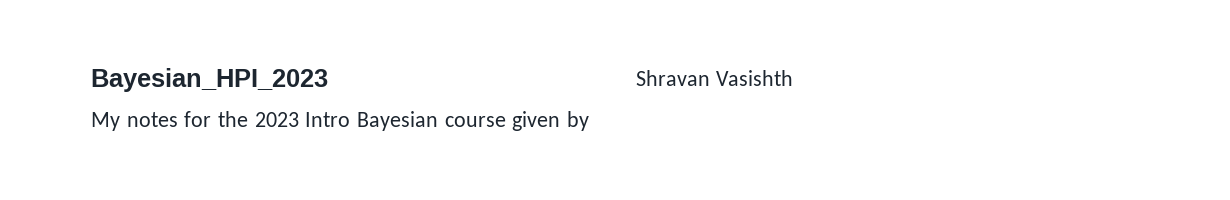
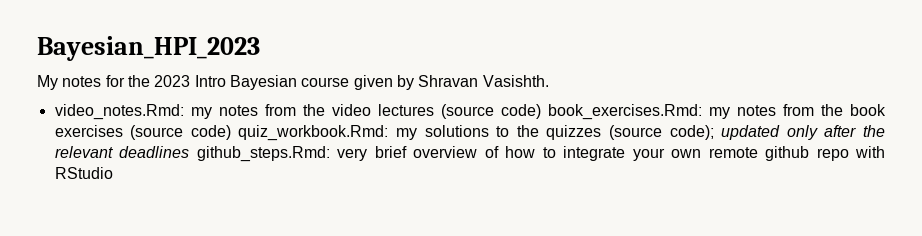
[715,70,793,86] Vasishth -> [482,75,549,87] [54,104,887,120] [54,125,886,141] [54,146,886,162] [54,167,113,179] Vasishth. // video_notes.Rmd: my notes from the video lectures (source code) book_exercises.Rmd: my notes from the book exercises (source code) quiz_workbook.Rmd: my solutions to the quizzes (source code); updated only after the relevant deadlines github_steps.Rmd: very brief overview of how to integrate your own remote github repo with RStudio

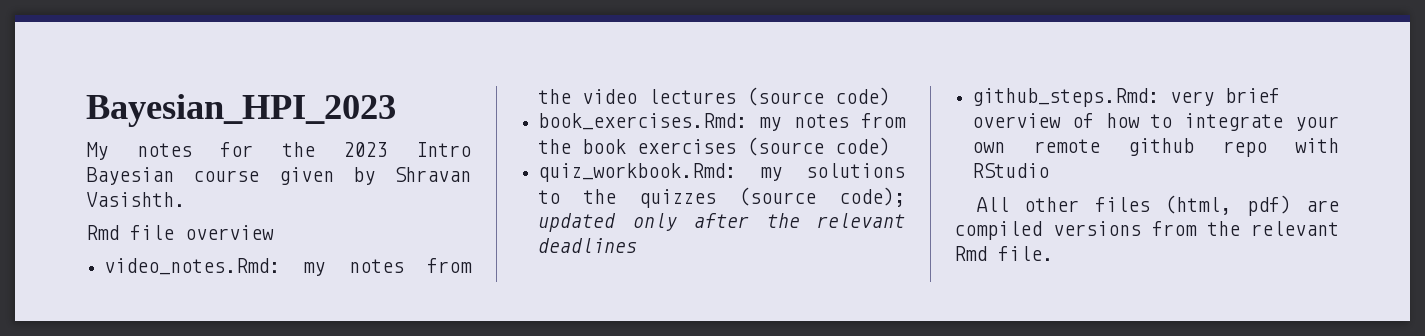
(549, 81) none -> [86,225,274,240] // Rmd file overview
(541, 111) none -> (891, 96) //
(231, 132) none -> (891, 146) //
(190, 152) none -> (638, 245) //
(113, 173) none -> [975,195,1339,216] [954,221,1339,240] [954,246,1053,261] // All other files (html, pdf) are compiled versions from the relevant Rmd file.

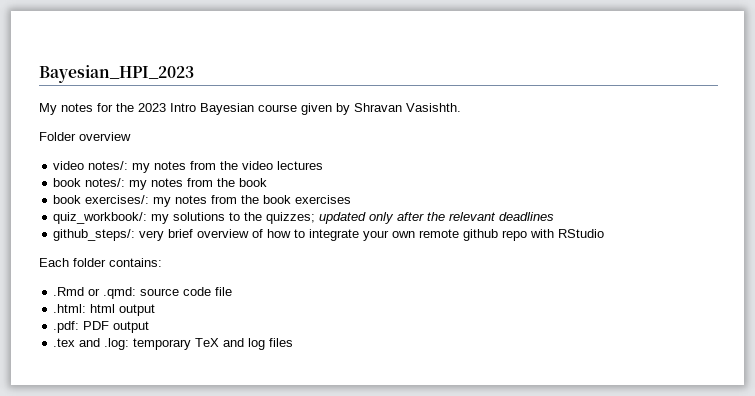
[86,225,174,240] Rmd file -> [39,132,76,141] Folder
[104,258,281,275] video_notes.Rmd: -> [53,161,129,170] video notes/:
[747,87,891,106] [538,113,748,130] (source code) // book_exercises.Rmd: -> [53,178,268,190] [53,195,150,204] // book notes/: my notes from the book // book exercises/:
[747,137,891,156] [538,163,737,182] (source code) // quiz_workbook.Rmd: -> [53,212,148,224] // quiz_workbook/:
[639,187,905,208] quizzes (source code); -> [266,212,316,224] quizzes;
[972,88,1160,107] github_steps.Rmd: -> [53,229,136,241] github_steps/:
[975,195,1339,216] [954,221,1339,240] [954,246,1053,261] All other files (html, pdf) are compiled versions from the relevant Rmd file. -> [39,258,162,267] [53,287,233,299] [53,304,156,316] [53,321,150,333] [53,338,294,350] Each folder contains: // .Rmd or .qmd: source code file // .html: html output // .pdf: PDF output // .tex and .log: temporary TeX and log files

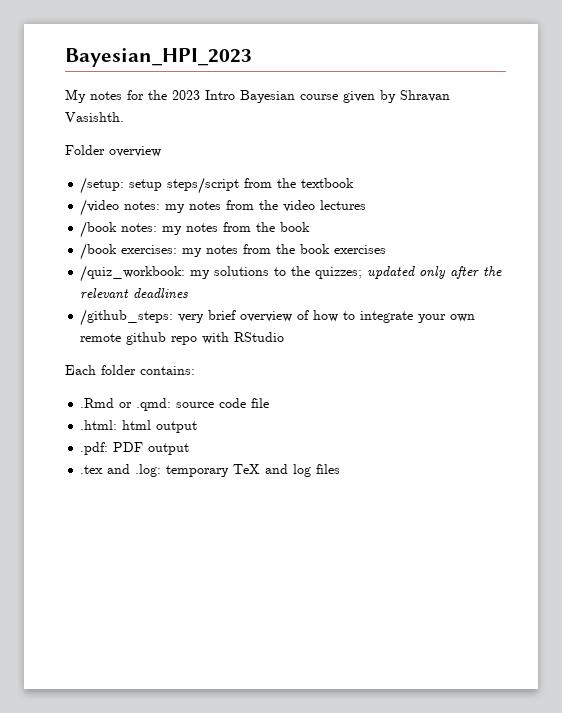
[53,161,129,170] video notes/: -> [80,177,355,194] [80,199,161,216] /setup: setup steps/script from the textbook // /video notes:
[53,178,126,187] book notes/: -> [80,221,158,238] /book notes:
[53,195,150,204] book exercises/: -> [80,243,178,260] /book exercises:
[53,212,148,224] quiz_workbook/: -> [80,265,186,282] /quiz_workbook:
[53,229,136,241] github_steps/: -> [80,309,174,326] /github_steps:

